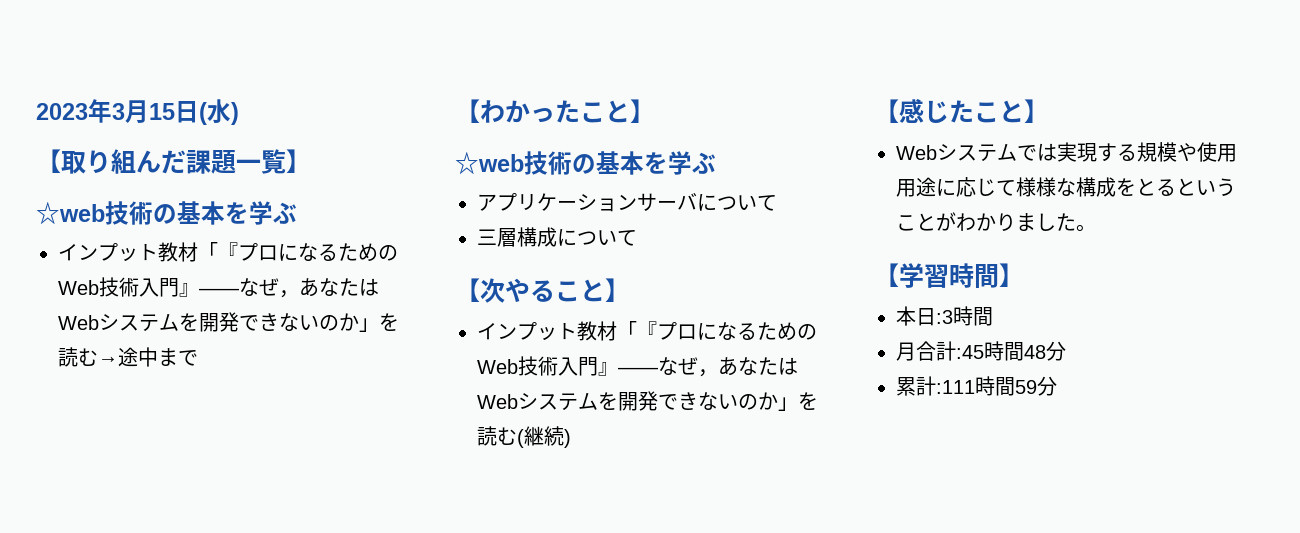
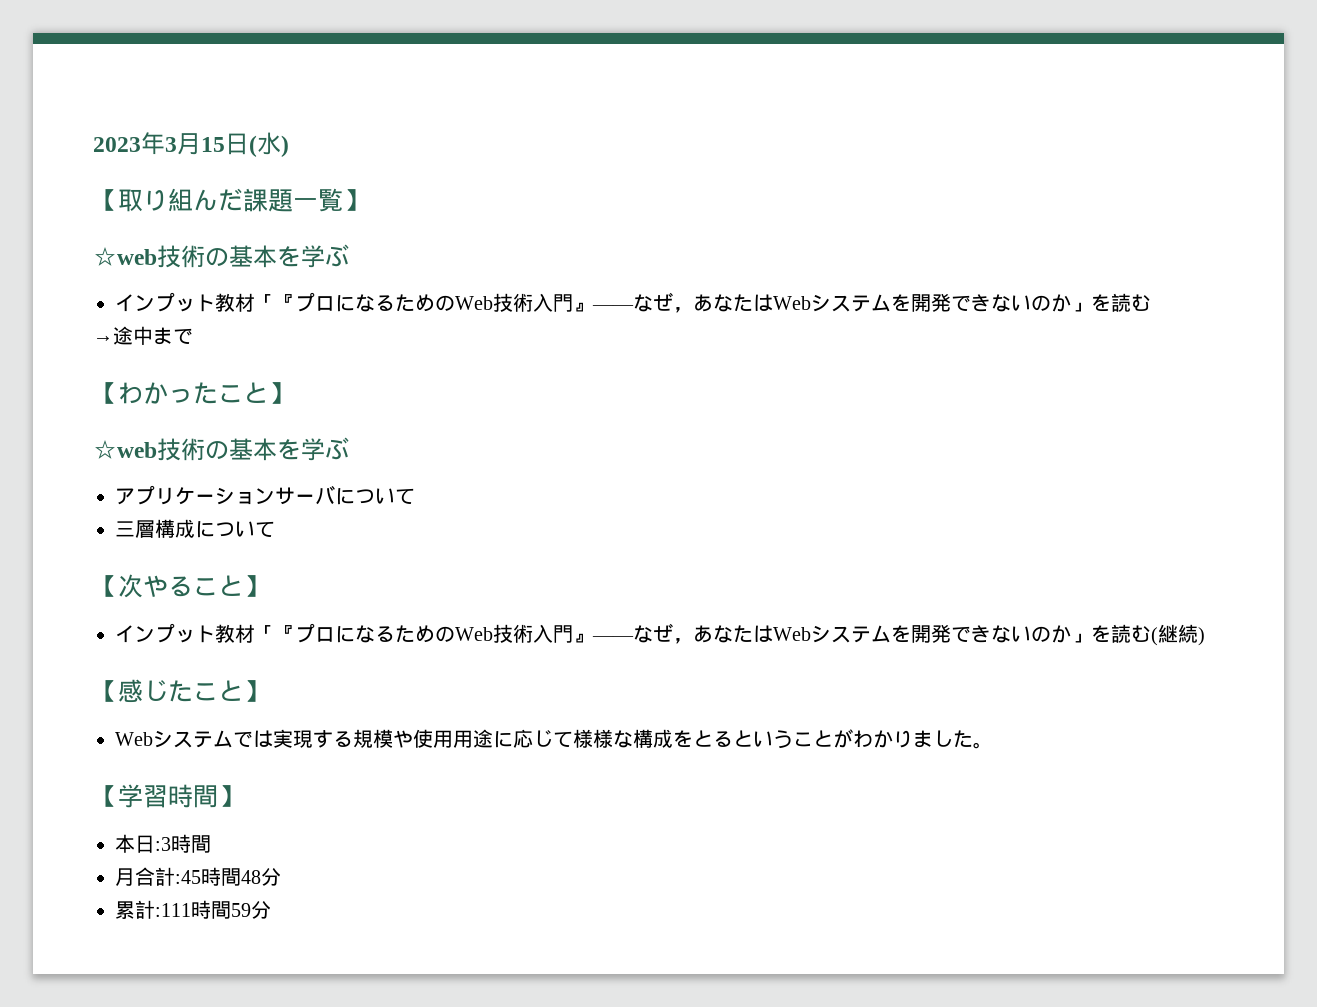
(98, 357) none -> (1151, 302) //

